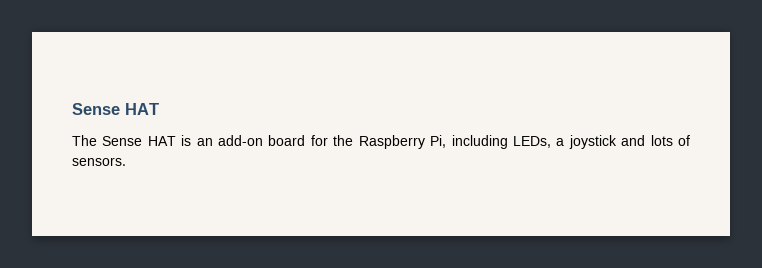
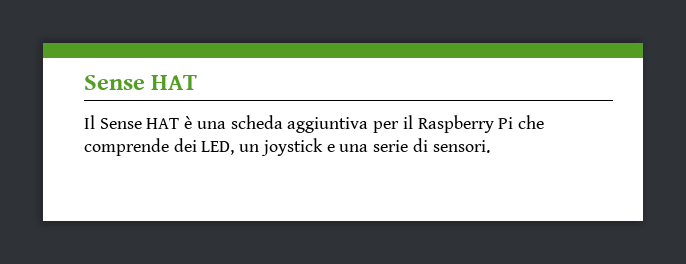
[72,135,690,149] [72,157,126,166] The Sense HAT is an add-on board for the Raspberry Pi, including LEDs, a joystick and lots of sensors. -> [84,115,544,133] [84,138,490,156] Il Sense HAT è una scheda aggiuntiva per il Raspberry Pi che comprende dei LED, un joystick e una serie di sensori.

